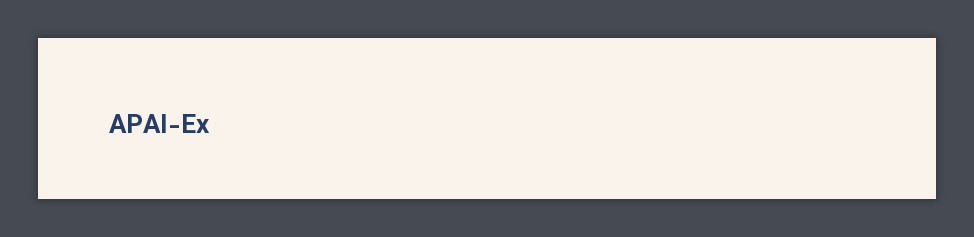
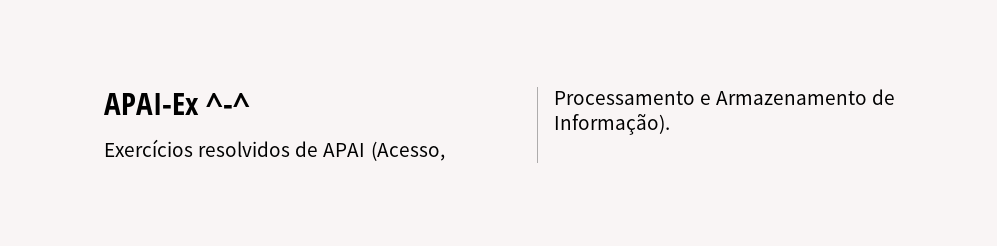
(210, 123) none -> [206,93,251,115] [104,139,445,161] [554,89,896,105] [554,114,670,135] ^-^ // Exercícios resolvidos de APAI (Acesso, Processamento e Armazenamento de Informação).

